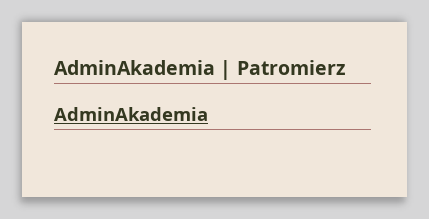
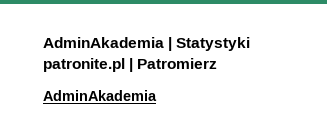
(232, 70) none -> [176,37,251,51] [43,58,134,72] Statystyki patronite.pl |

